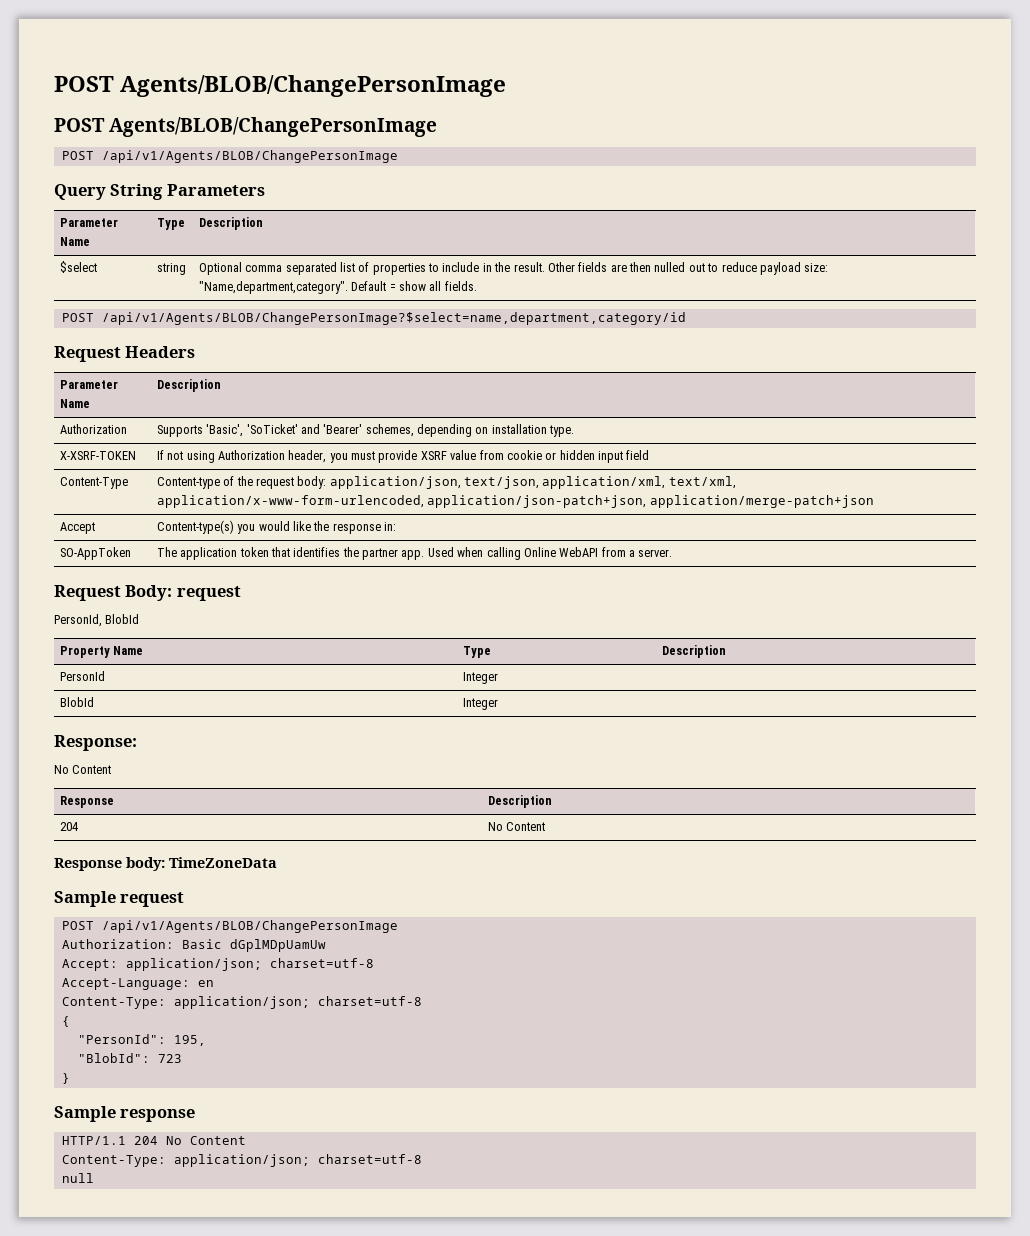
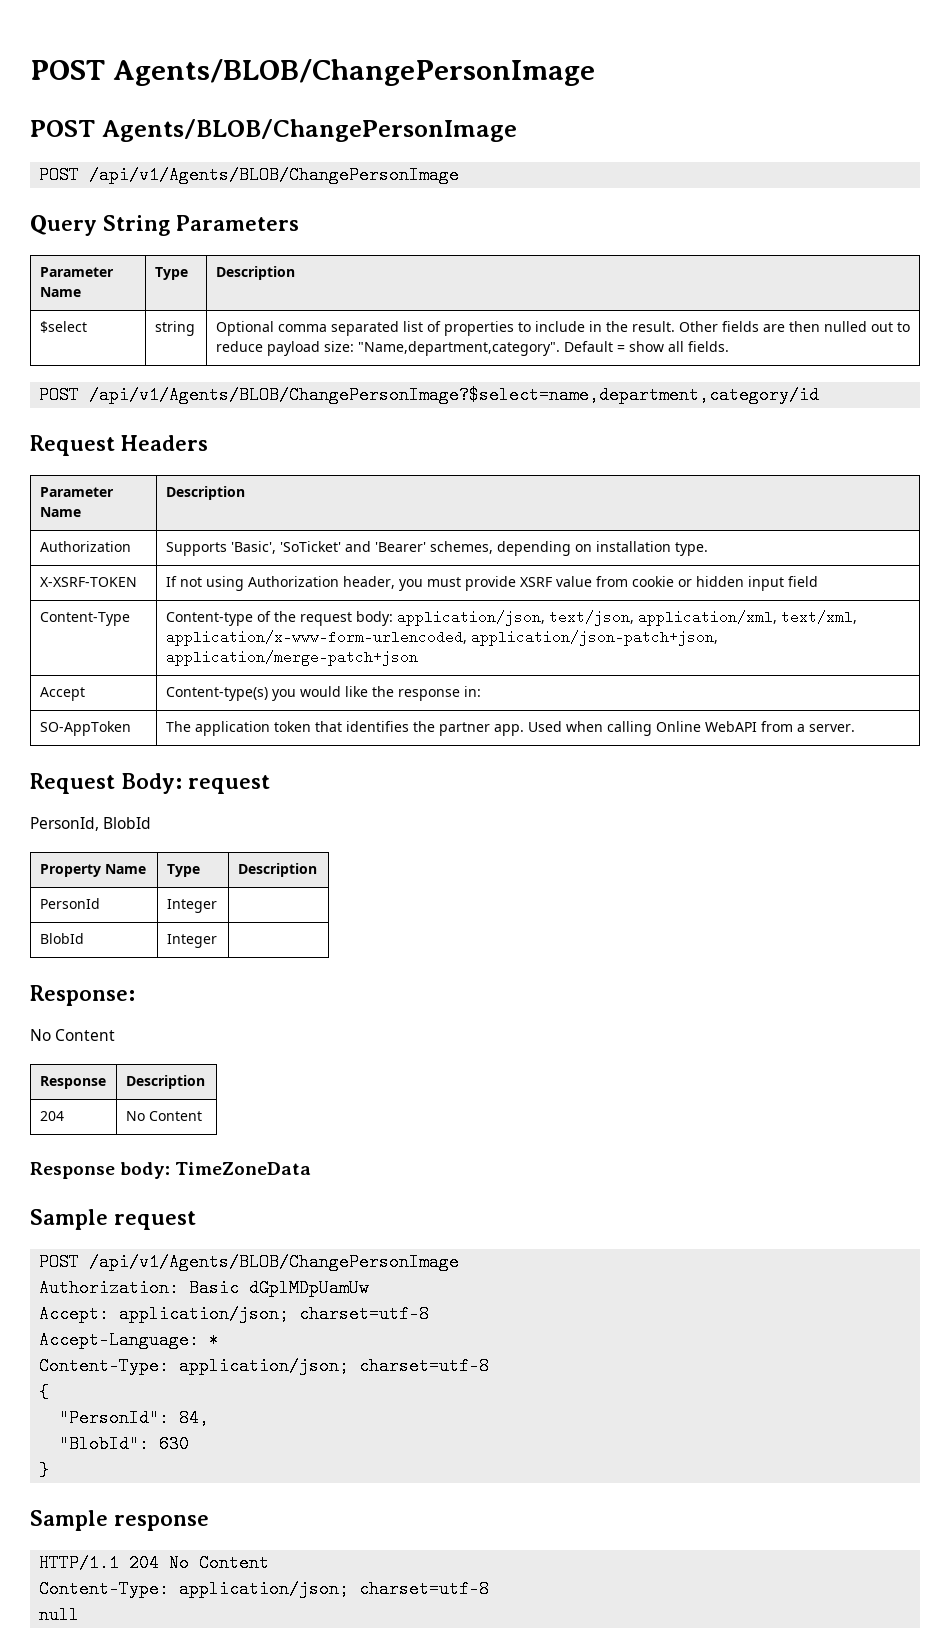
[197,980,214,987] en -> [209,1331,220,1349] *
[173,1035,206,1046] 195, -> [179,1409,210,1427] 84,
[157,1054,182,1063] 723 -> [159,1435,190,1453] 630

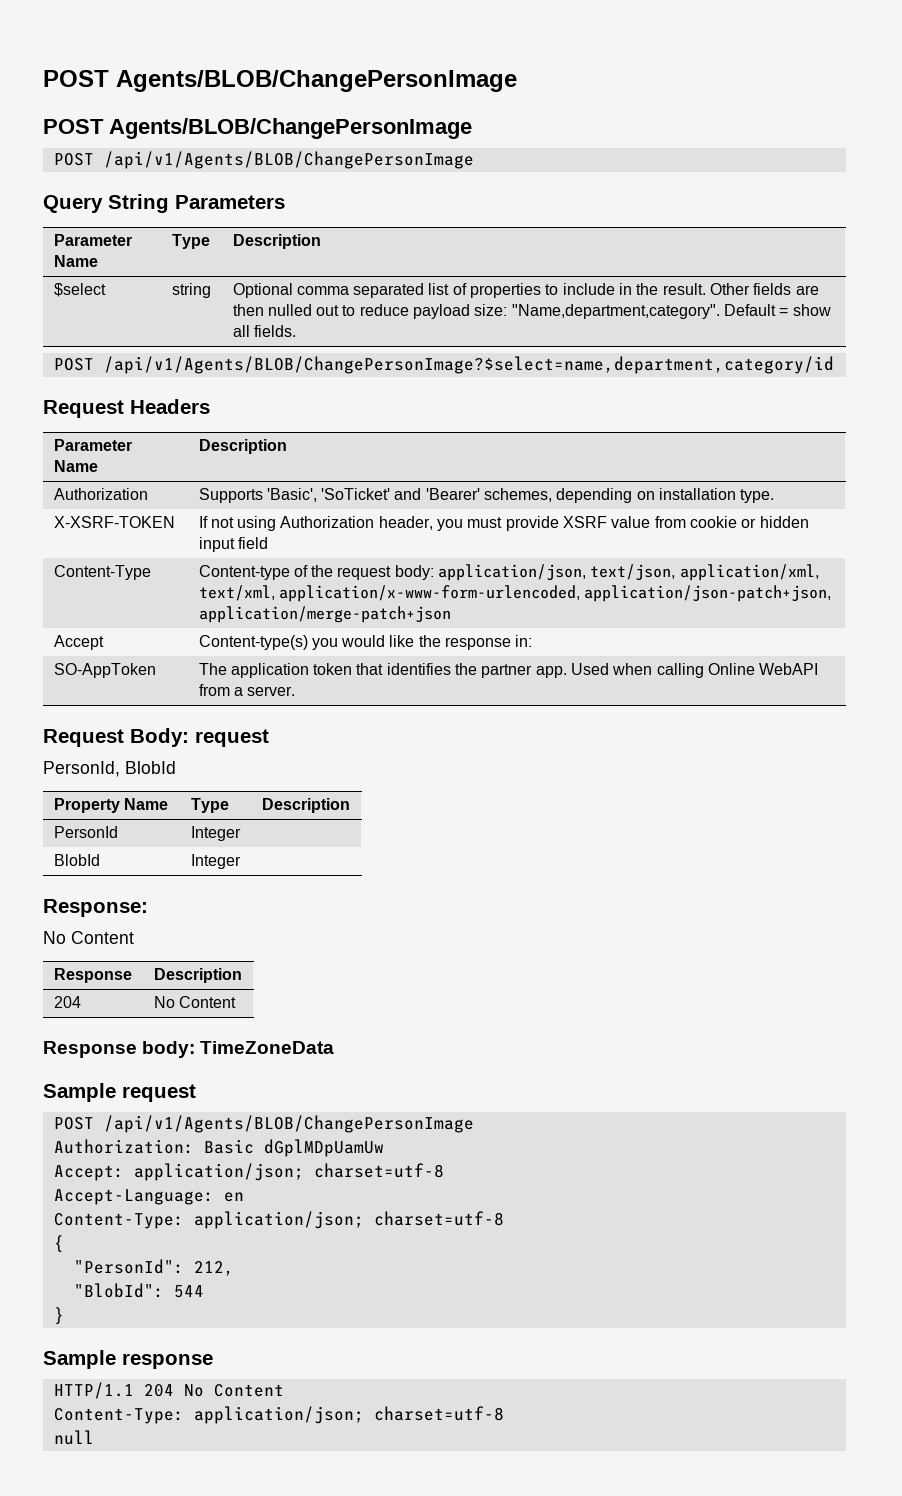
[209,1331,220,1349] * -> [223,1192,244,1202] en
[179,1409,210,1427] 84, -> [193,1261,234,1276] 212,
[159,1435,190,1453] 630 -> [173,1285,204,1298] 544

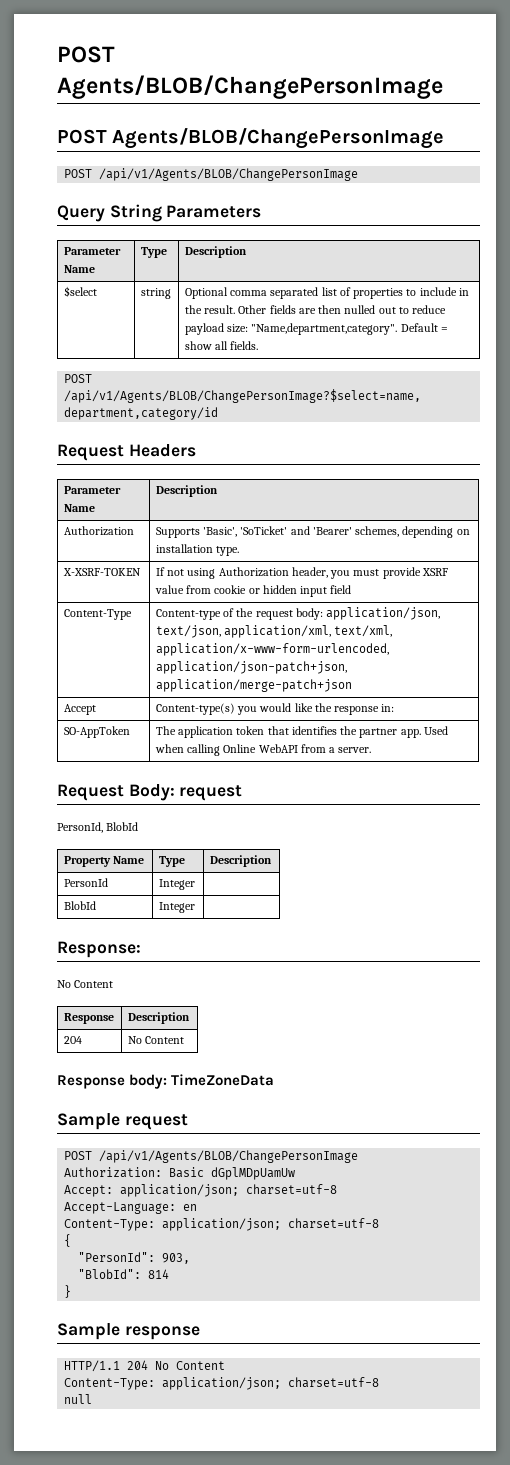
[193,1261,234,1276] 212, -> [162,1253,191,1264] 903,
[173,1285,204,1298] 544 -> [148,1269,170,1279] 814

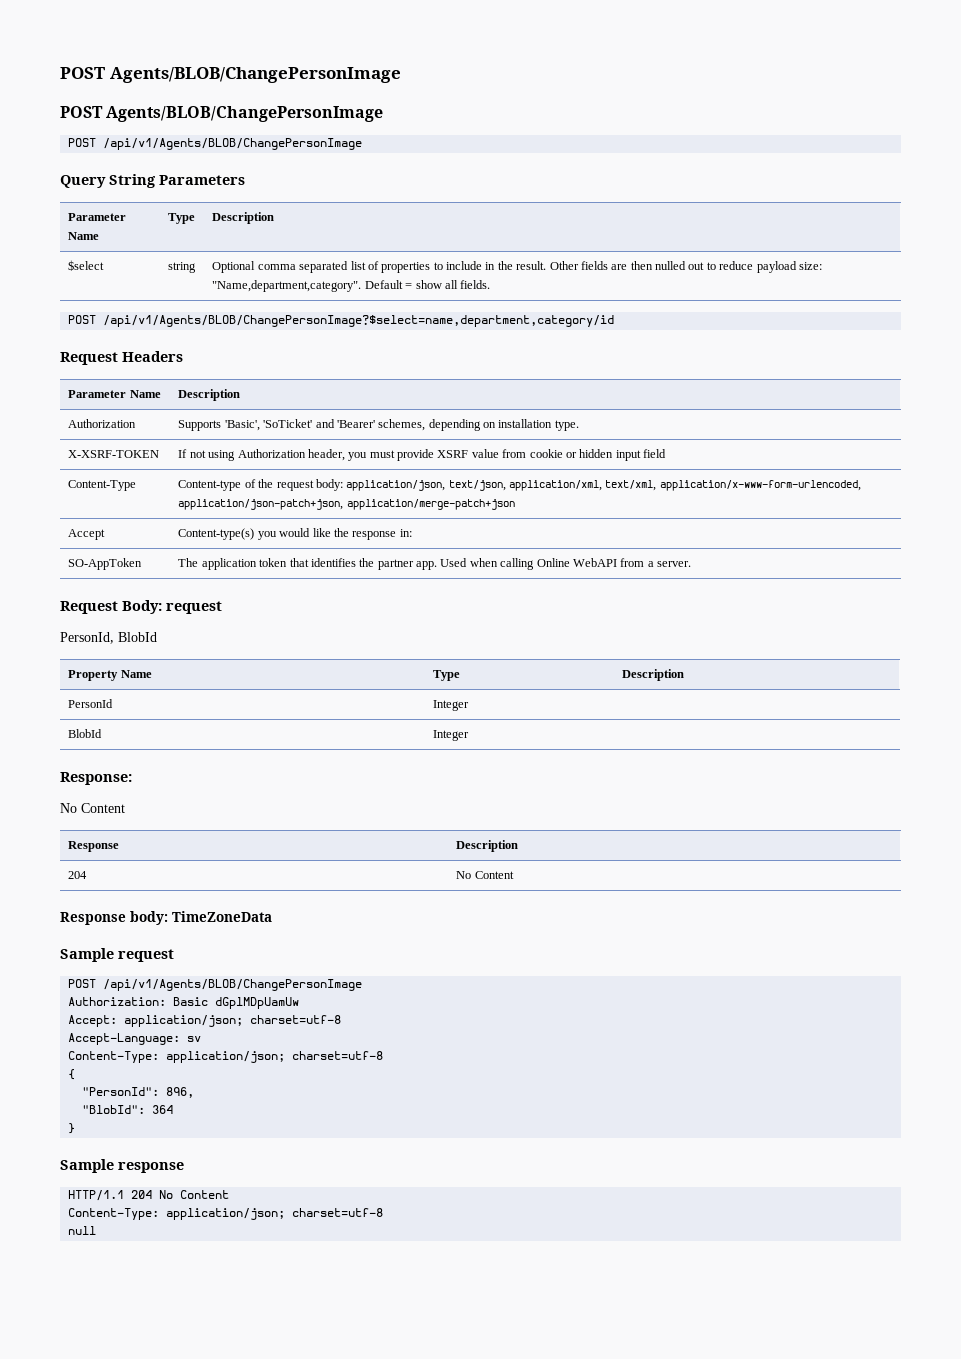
[183,1204,198,1211] en -> [187,1036,202,1042] sv
[162,1253,191,1264] 903, -> [166,1087,195,1098] 896,
[148,1269,170,1279] 814 -> [152,1105,174,1114] 364

